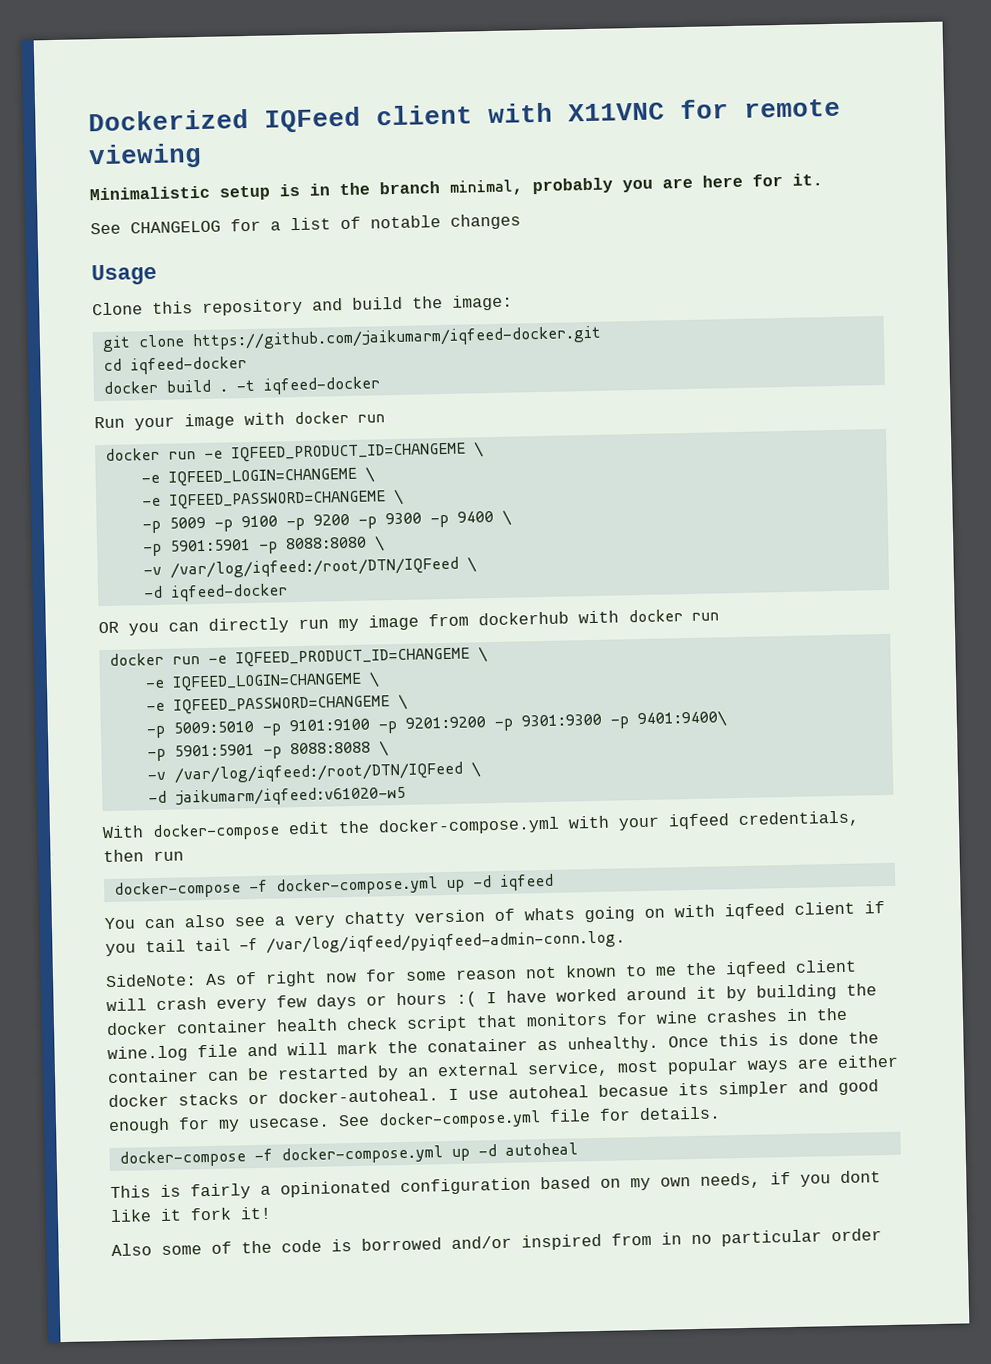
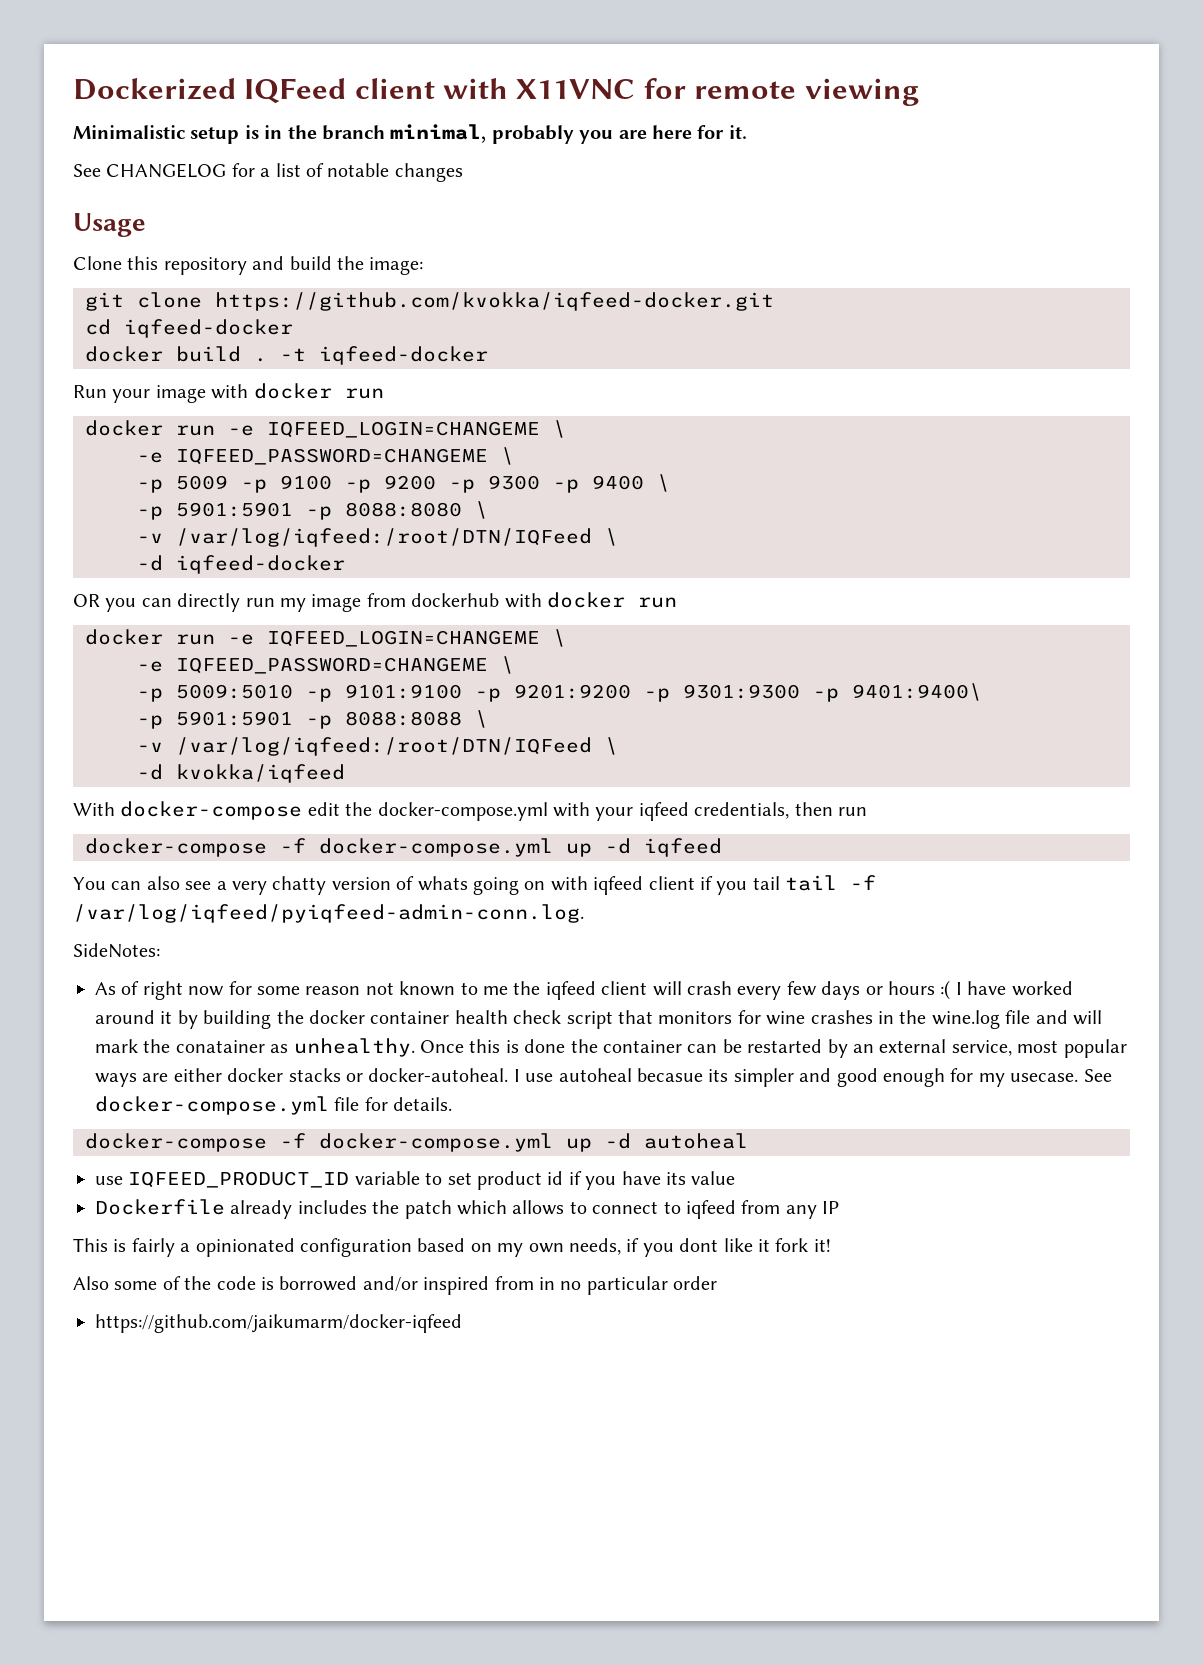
[191,325,602,351] https://github.com/jaikumarm/iqfeed-docker.git -> [215,292,774,311] https://github.com/kvokka/iqfeed-docker.git
[230,441,484,463] [140,474,160,484] IQFEED_PRODUCT_ID=CHANGEME \ // -e -> (254, 430) none
[234,646,488,668] [144,679,165,689] IQFEED_PRODUCT_ID=CHANGEME \ // -e -> (254, 639) none
[174,785,406,807] jaikumarm/iqfeed:v61020-w5 -> [176,764,345,783] kvokka/iqfeed
[105,973,197,988] SideNote: -> [73,943,160,958] SideNotes: //
(578, 1149) none -> [95,1171,736,1190] [95,1199,840,1219] // use IQFEED_PRODUCT_ID variable to set product id if you have its value // Dockerfile already includes the patch which allows to connect to iqfeed from any IP
(882, 1235) none -> [95,1314,462,1333] // https://github.com/jaikumarm/docker-iqfeed

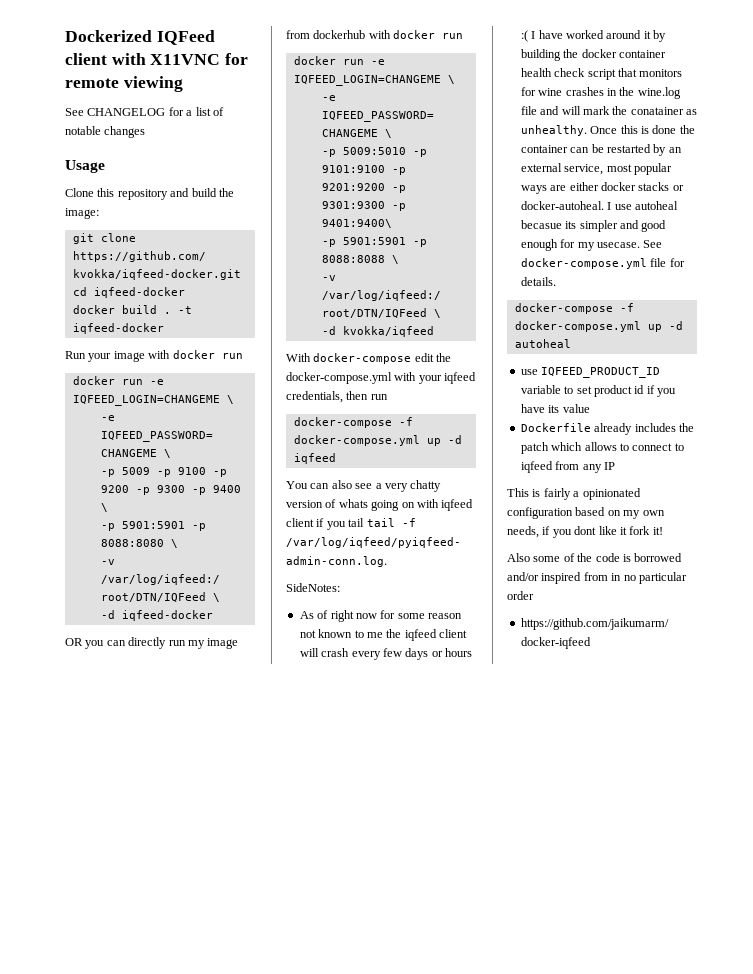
[73,124,747,144] // Minimalistic setup is in the branch minimal, probably you are here for it. -> (183, 84) none

